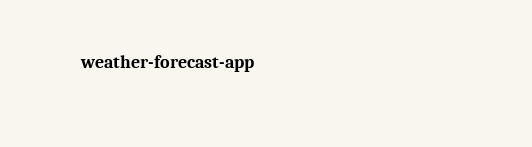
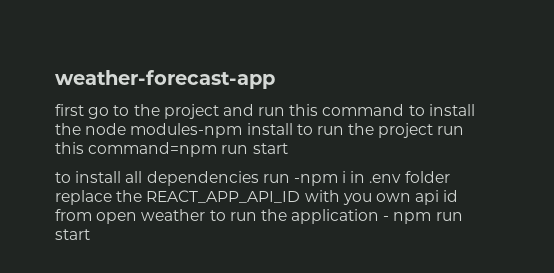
(254, 63) none -> [55,104,475,119] [55,123,465,138] [55,142,288,157] [55,171,450,186] [55,190,459,205] [55,209,463,224] [55,229,90,240] // first go to the project and run this command to install the node modules-npm install to run the project run this command=npm run start // to install all dependencies run -npm i in .env folder replace the REACT_APP_API_ID with you own api id from open weather to run the application - npm run start

